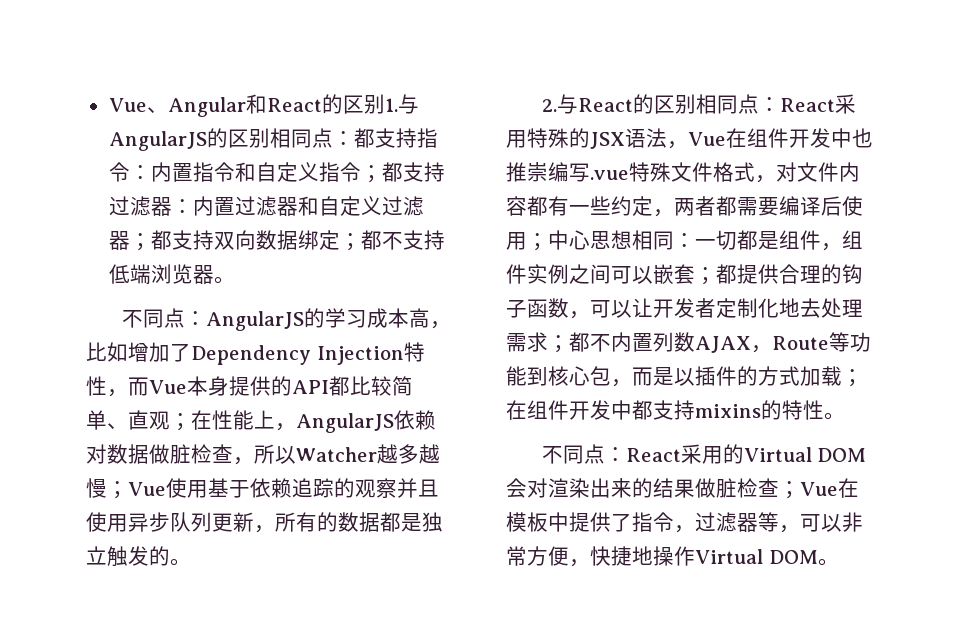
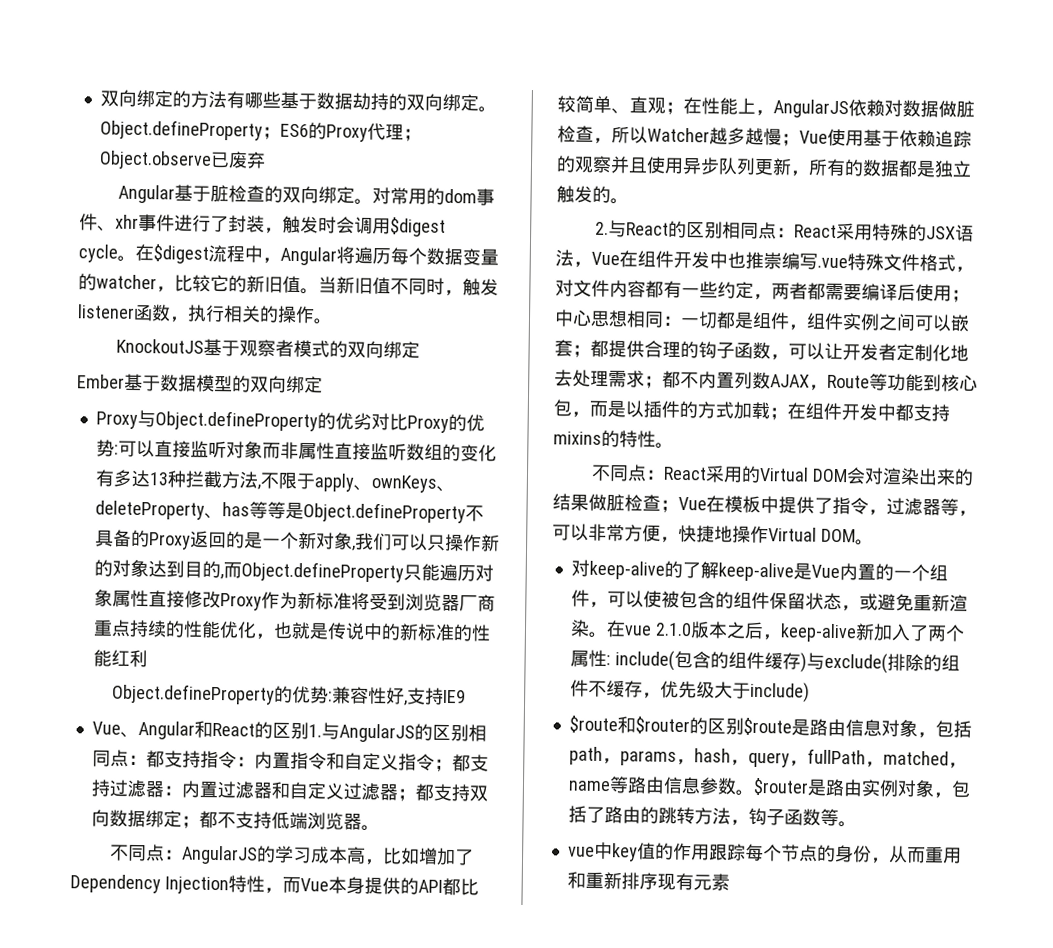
(108, 105) none -> [99,89,497,113] [99,119,422,142] [98,150,266,170] [117,184,495,206] [79,213,446,237] [78,243,499,266] [78,273,499,297] [77,304,332,325] [115,338,420,359] [77,373,323,394] [95,409,485,433] [95,439,497,462] [94,469,455,493] [94,500,484,524] [94,529,500,552] [93,559,494,583] [93,589,496,612] [92,619,491,642] [92,649,148,668] [111,683,466,706] 双向绑定的方法有哪些基于数据劫持的双向绑定。Object.defineProperty；ES6的Proxy代理；Object.observe已废弃 // Angular基于脏检查的双向绑定。对常用的dom事件、xhr事件进行了封装，触发时会调用$digest cycle。在$digest流程中，Angular将遍历每个数据变量的watcher，比较它的新旧值。当新旧值不同时，触发listener函数，执行相关的操作。 // KnockoutJS基于观察者模式的双向绑定 // Ember基于数据模型的双向绑定 // Proxy与Object.defineProperty的优劣对比Proxy的优势:可以直接监听对象而非属性直接监听数组的变化有多达13种拦截方法,不限于apply、ownKeys、deleteProperty、has等等是Object.defineProperty不具备的Proxy返回的是一个新对象,我们可以只操作新的对象达到目的,而Object.defineProperty只能遍历对象属性直接修改Proxy作为新标准将受到浏览器厂商重点持续的性能优化，也就是传说中的新标准的性能红利 // Object.defineProperty的优势:兼容性好,支持IE9 //
(839, 562) none -> [570,559,948,582] [570,589,968,612] [569,619,965,643] [569,649,960,674] [569,679,810,703] [568,715,972,739] [568,746,967,769] [567,776,971,799] [567,805,857,828] [567,841,962,864] [566,871,730,891] // 对keep-alive的了解keep-alive是Vue内置的一个组件，可以使被包含的组件保留状态，或避免重新渲染。在vue 2.1.0版本之后，keep-alive新加入了两个属性: include(包含的组件缓存)与exclude(排除的组件不缓存，优先级大于include) // $route和$router的区别$route是路由信息对象，包括path，params，hash，query，fullPath，matched，name等路由信息参数。$router是路由实例对象，包括了路由的跳转方法，钩子函数等。 // vue中key值的作用跟踪每个节点的身份，从而重用和重新排序现有元素

